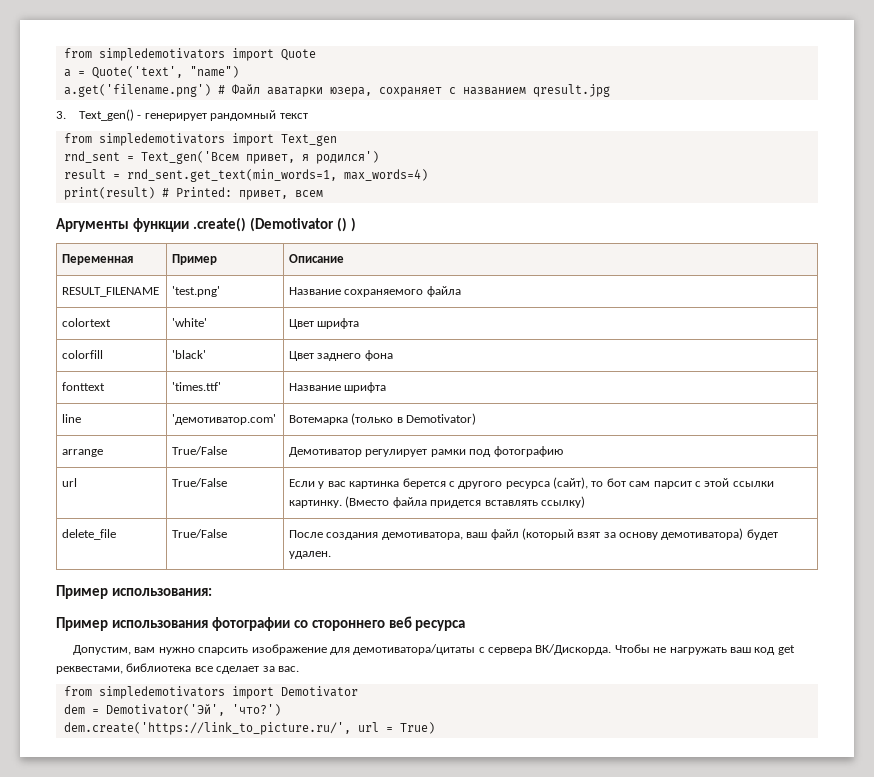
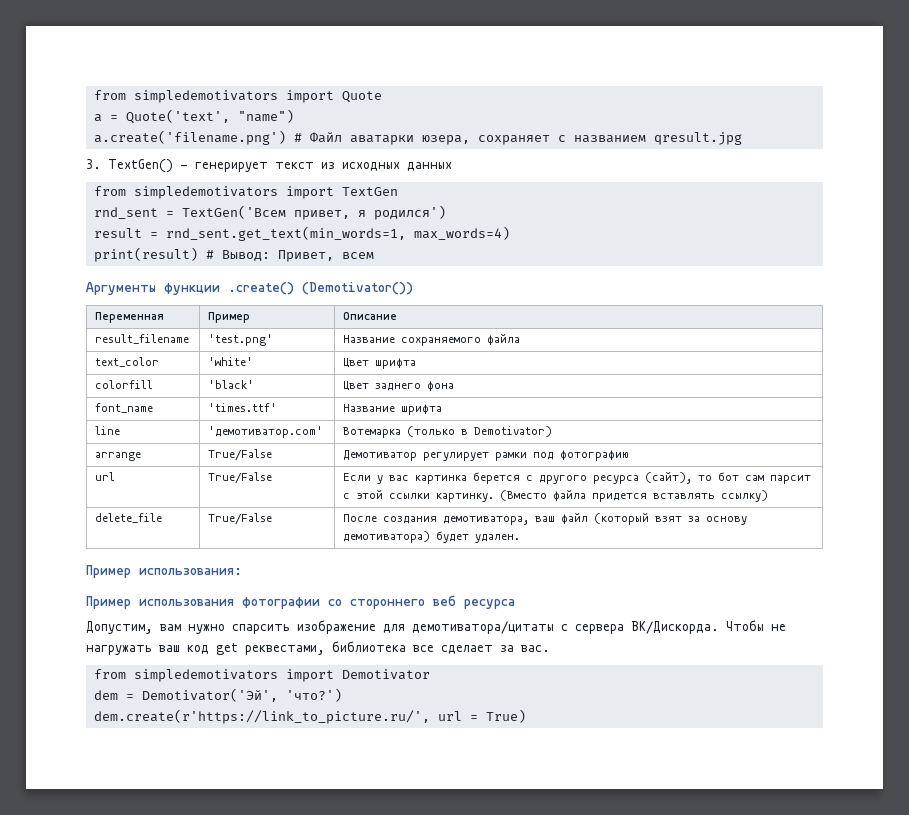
[63,84,211,97] a.get('filename.png') -> [93,130,286,145] a.create('filename.png')
[79,109,135,121] Text_gen() -> [107,159,173,173] TextGen()
[210,110,277,121] рандомный -> (268, 167) none
[63,133,337,146] // from simpledemotivators import Text_gen -> [320,162,452,171] [93,186,398,199] из исходных данных // from simpledemotivators import TextGen
[140,151,239,164] Text_gen('Всем -> [181,205,286,219] TextGen('Всем
[175,187,288,200] Printed: привет, -> [221,250,334,262] Вывод: Привет,
[249,217,356,232] (Demotivator () ) -> [302,282,413,295] (Demotivator())
[62,287,160,297] RESULT_FILENAME -> [95,334,190,344] result_filename
[62,318,112,327] colortext -> [95,357,160,367] text_color
[62,382,106,391] fonttext -> [95,403,154,413] font_name
[63,722,351,735] dem.create('https://link_to_picture.ru/', -> [93,709,430,724] dem.create(r'https://link_to_picture.ru/',

